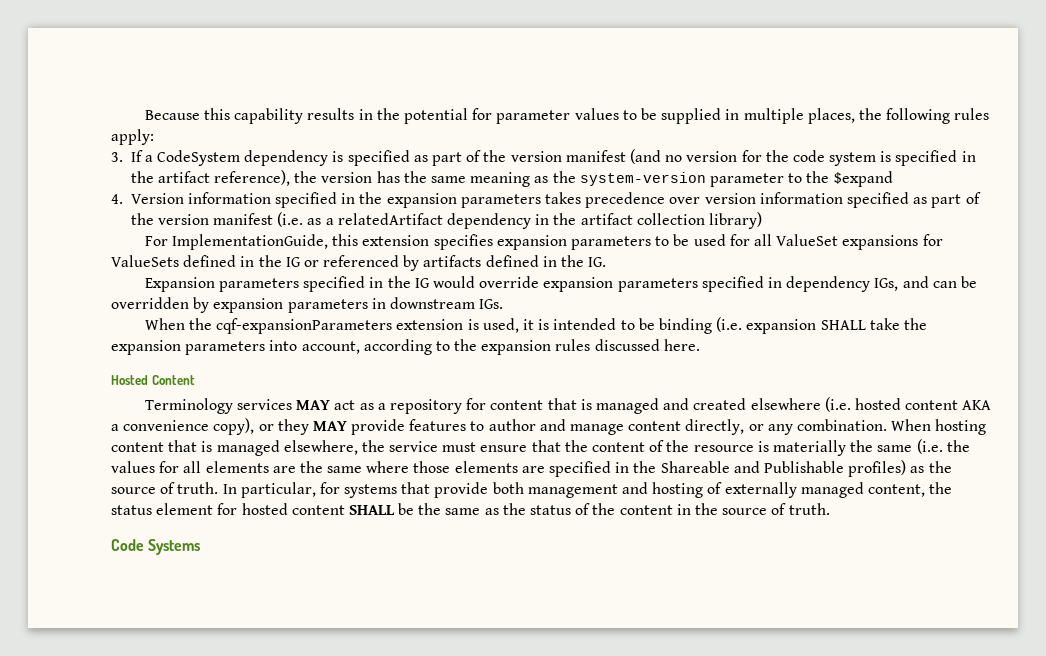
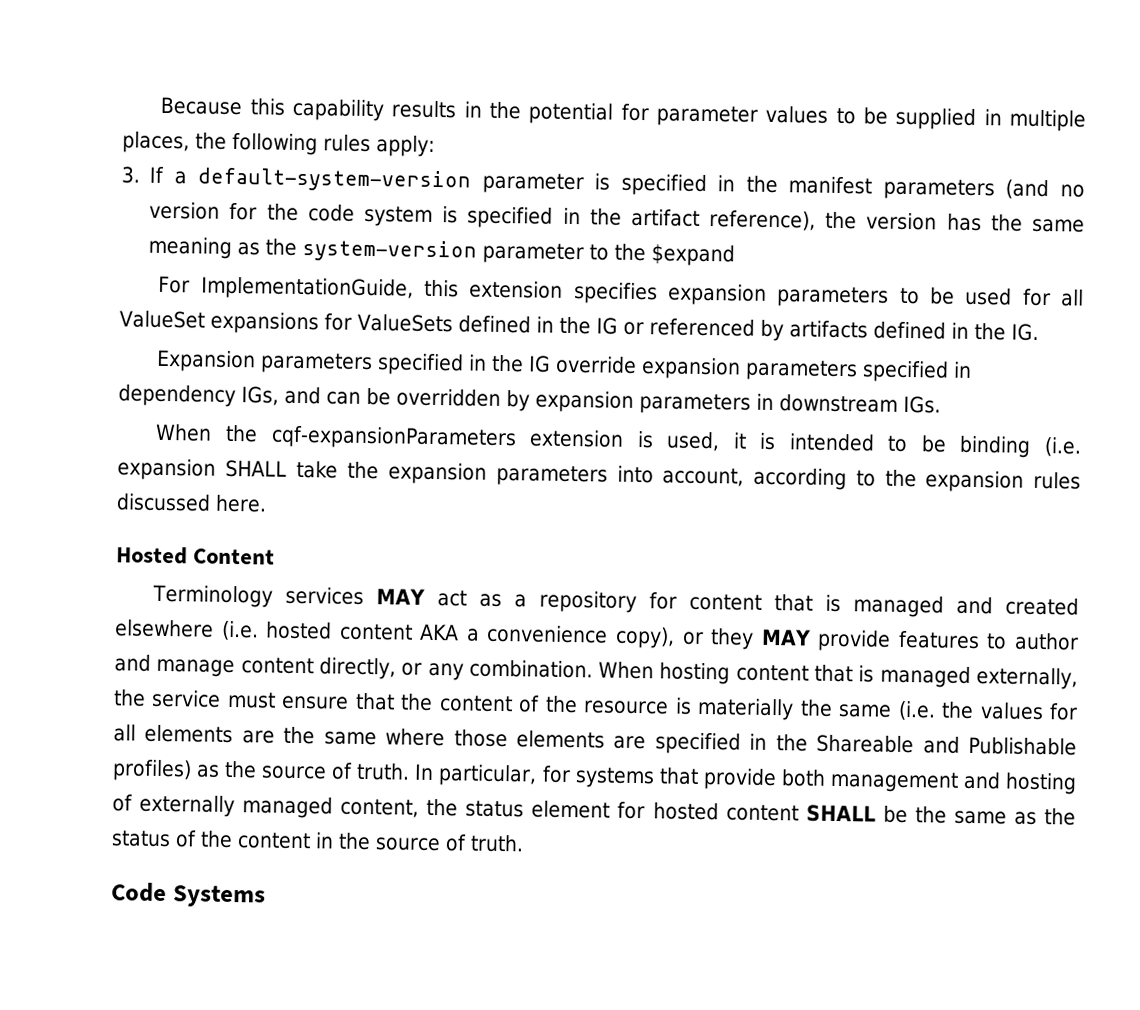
[157,150,626,166] CodeSystem dependency is specified as part of the version manifest -> [197,167,995,201] default-system-version parameter is specified in the manifest parameters
[111,192,981,208] [130,212,762,229] // 4. Version information specified in the expansion parameters takes precedence over version information specified as part of the version manifest (i.e. as a relatedArtifact dependency in the artifact collection library) -> (736, 255) none
[433,276,476,288] would -> (552, 364) none
[283,440,358,455] elsewhere, -> [975,667,1078,690] externally,

